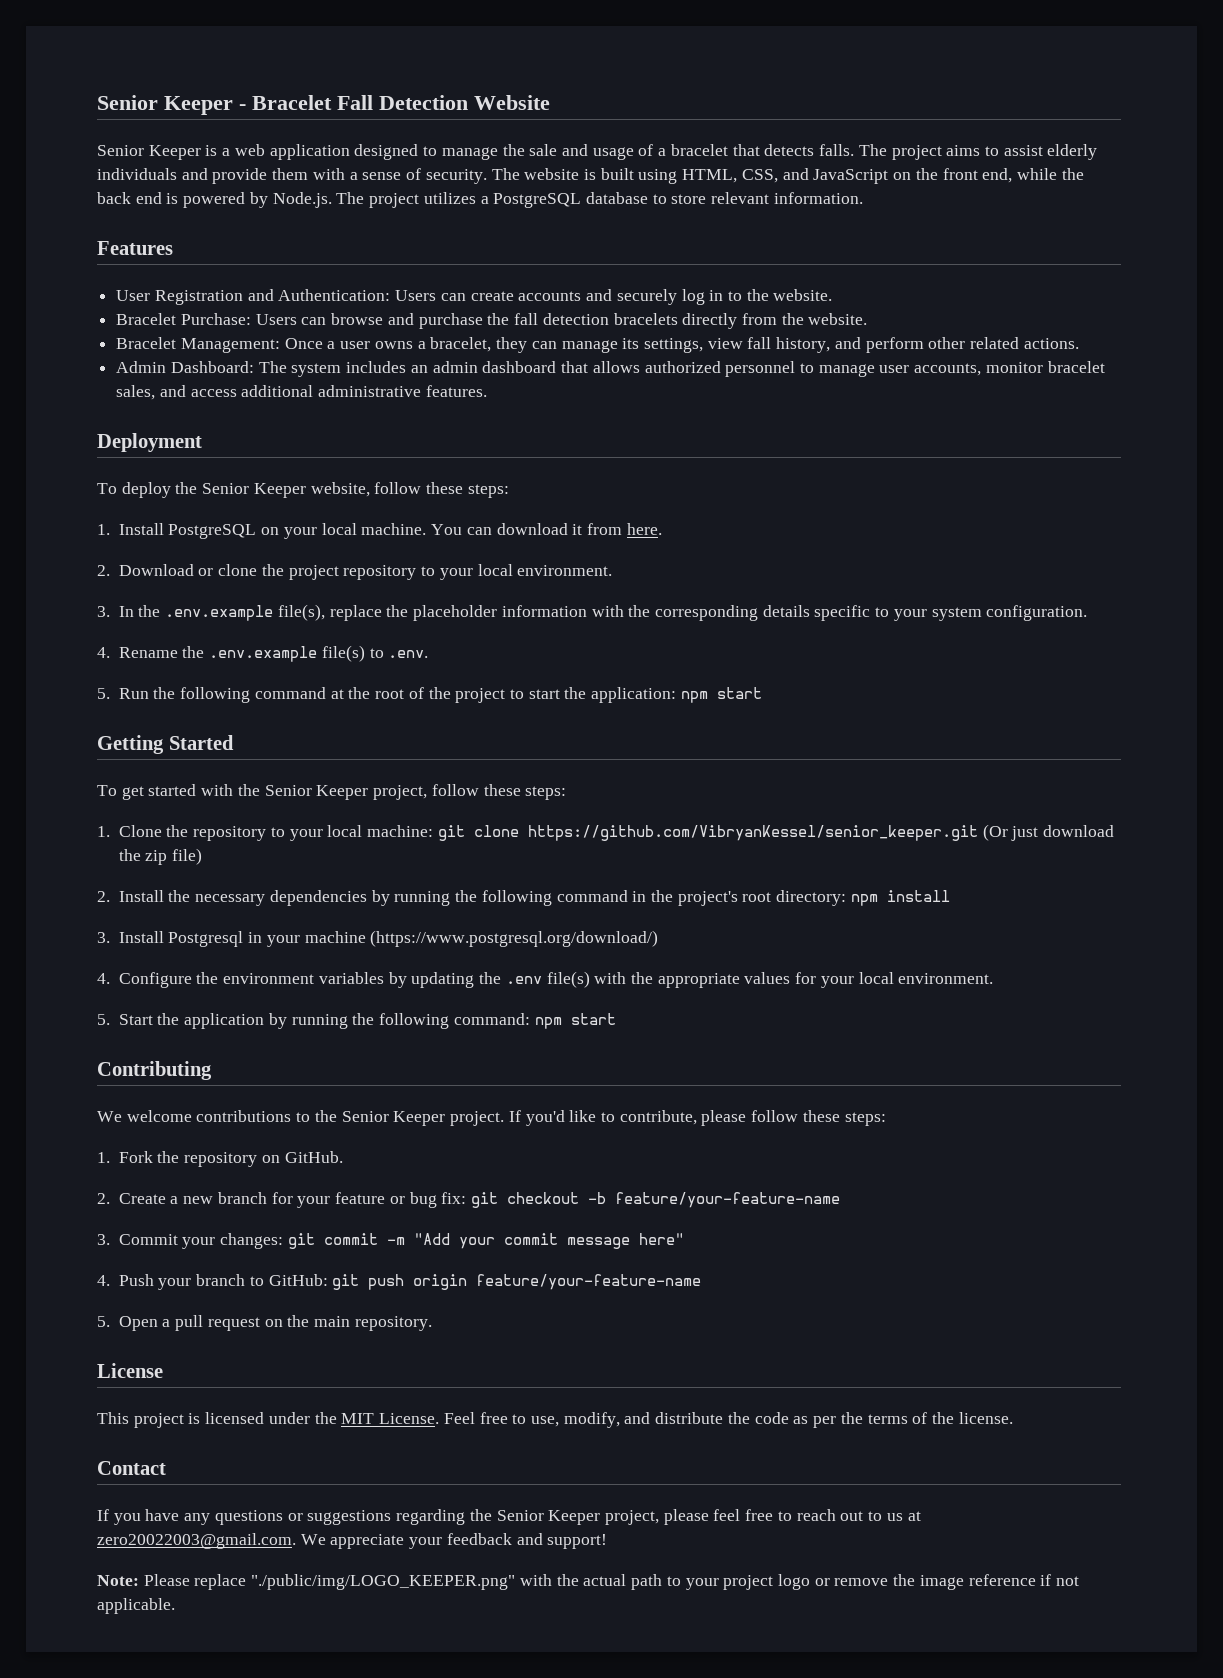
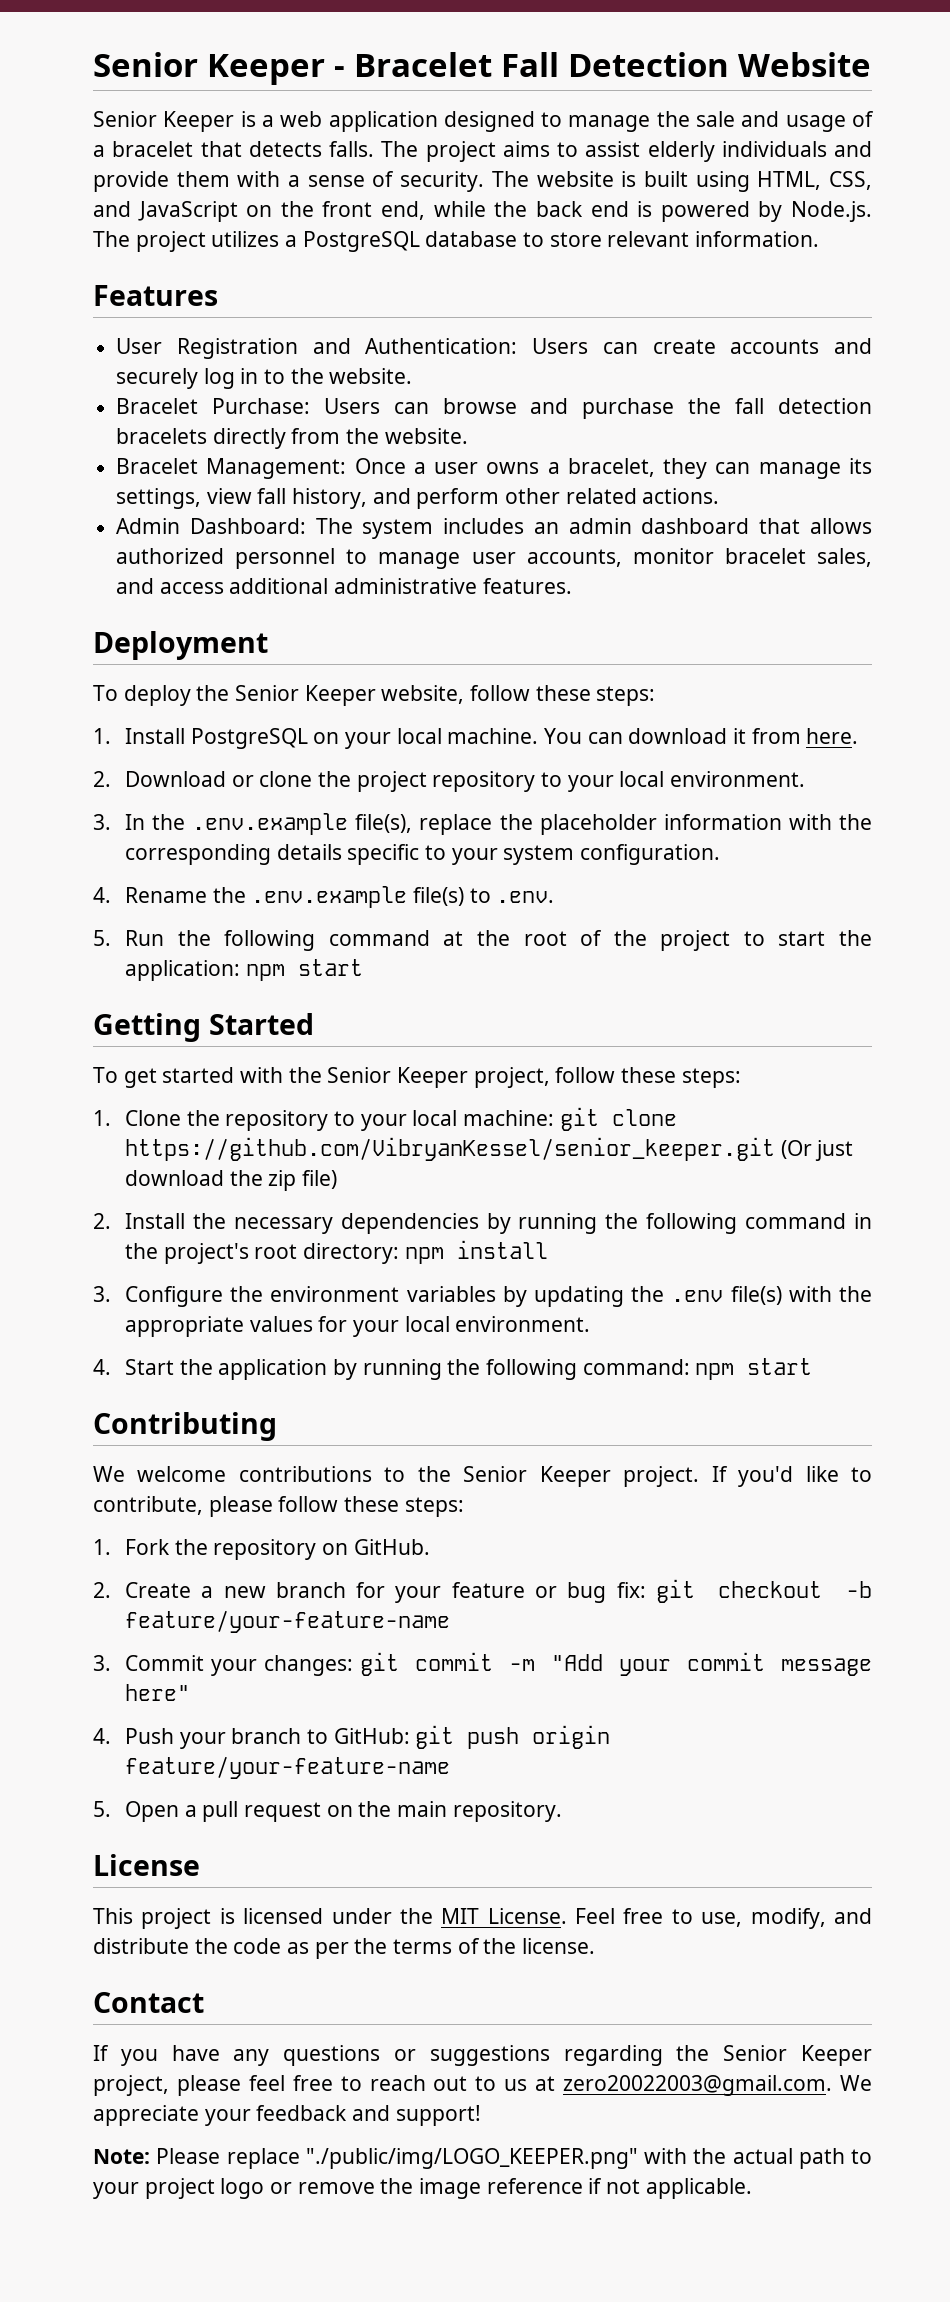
[118,930,659,947] [97,973,110,984] Install Postgresql in your machine (https://www.postgresql.org/download/) // 4. -> (111, 1294) none
[97,1014,110,1025] 5. -> [93,1359,111,1375] 4.

